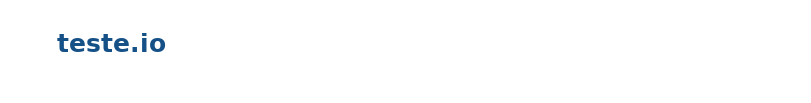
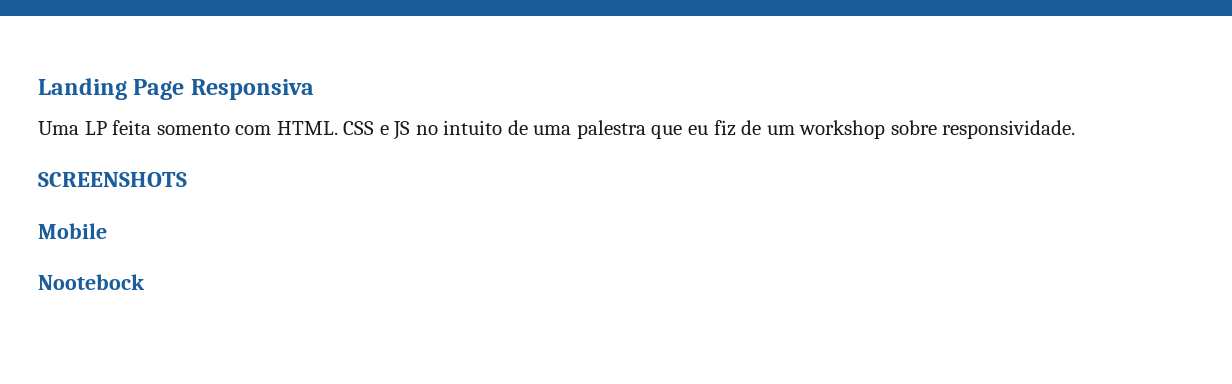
[57,33,166,52] teste.io -> [38,78,314,100] [38,120,1076,140] [38,172,187,187] [38,223,107,239] [38,274,145,290] Landing Page Responsiva // Uma LP feita somento com HTML. CSS e JS no intuito de uma palestra que eu fiz de um workshop sobre responsividade. // SCREENSHOTS // Mobile // Nootebock

